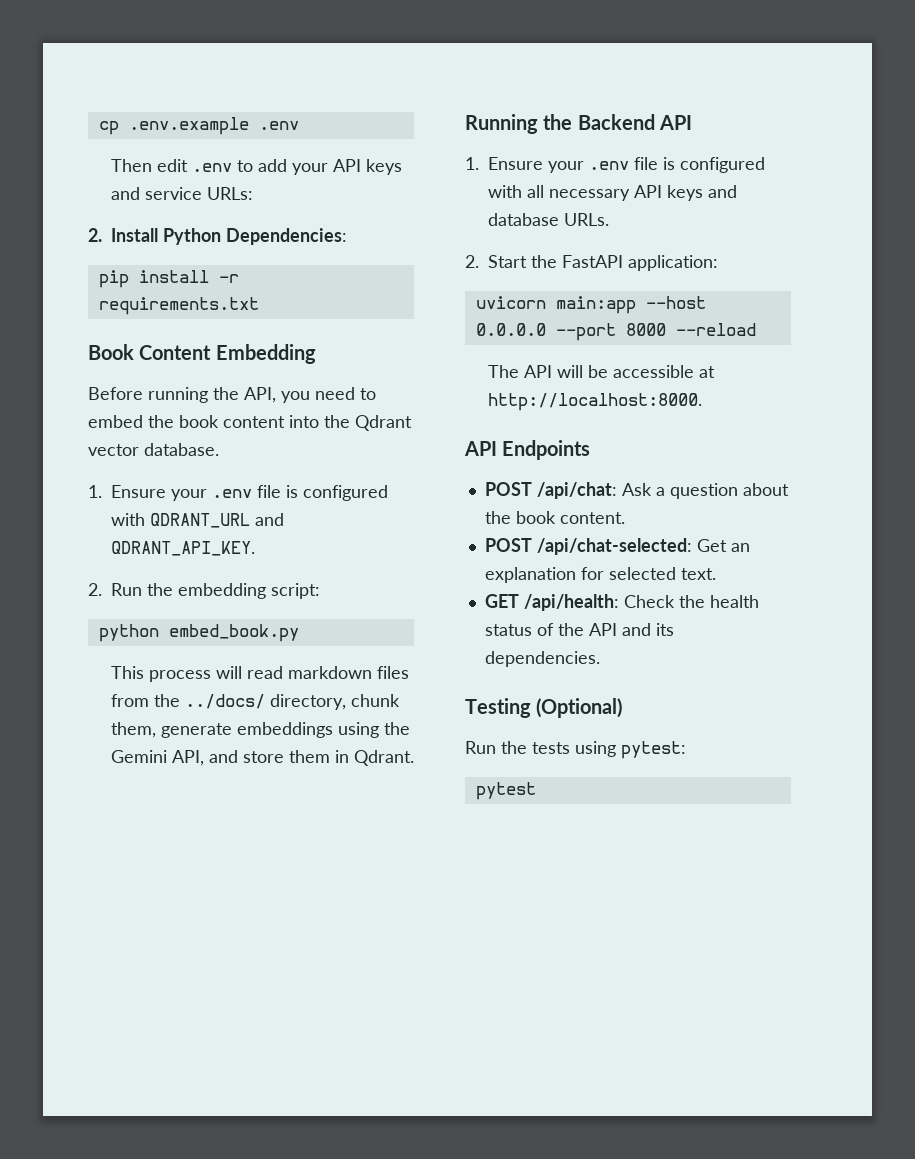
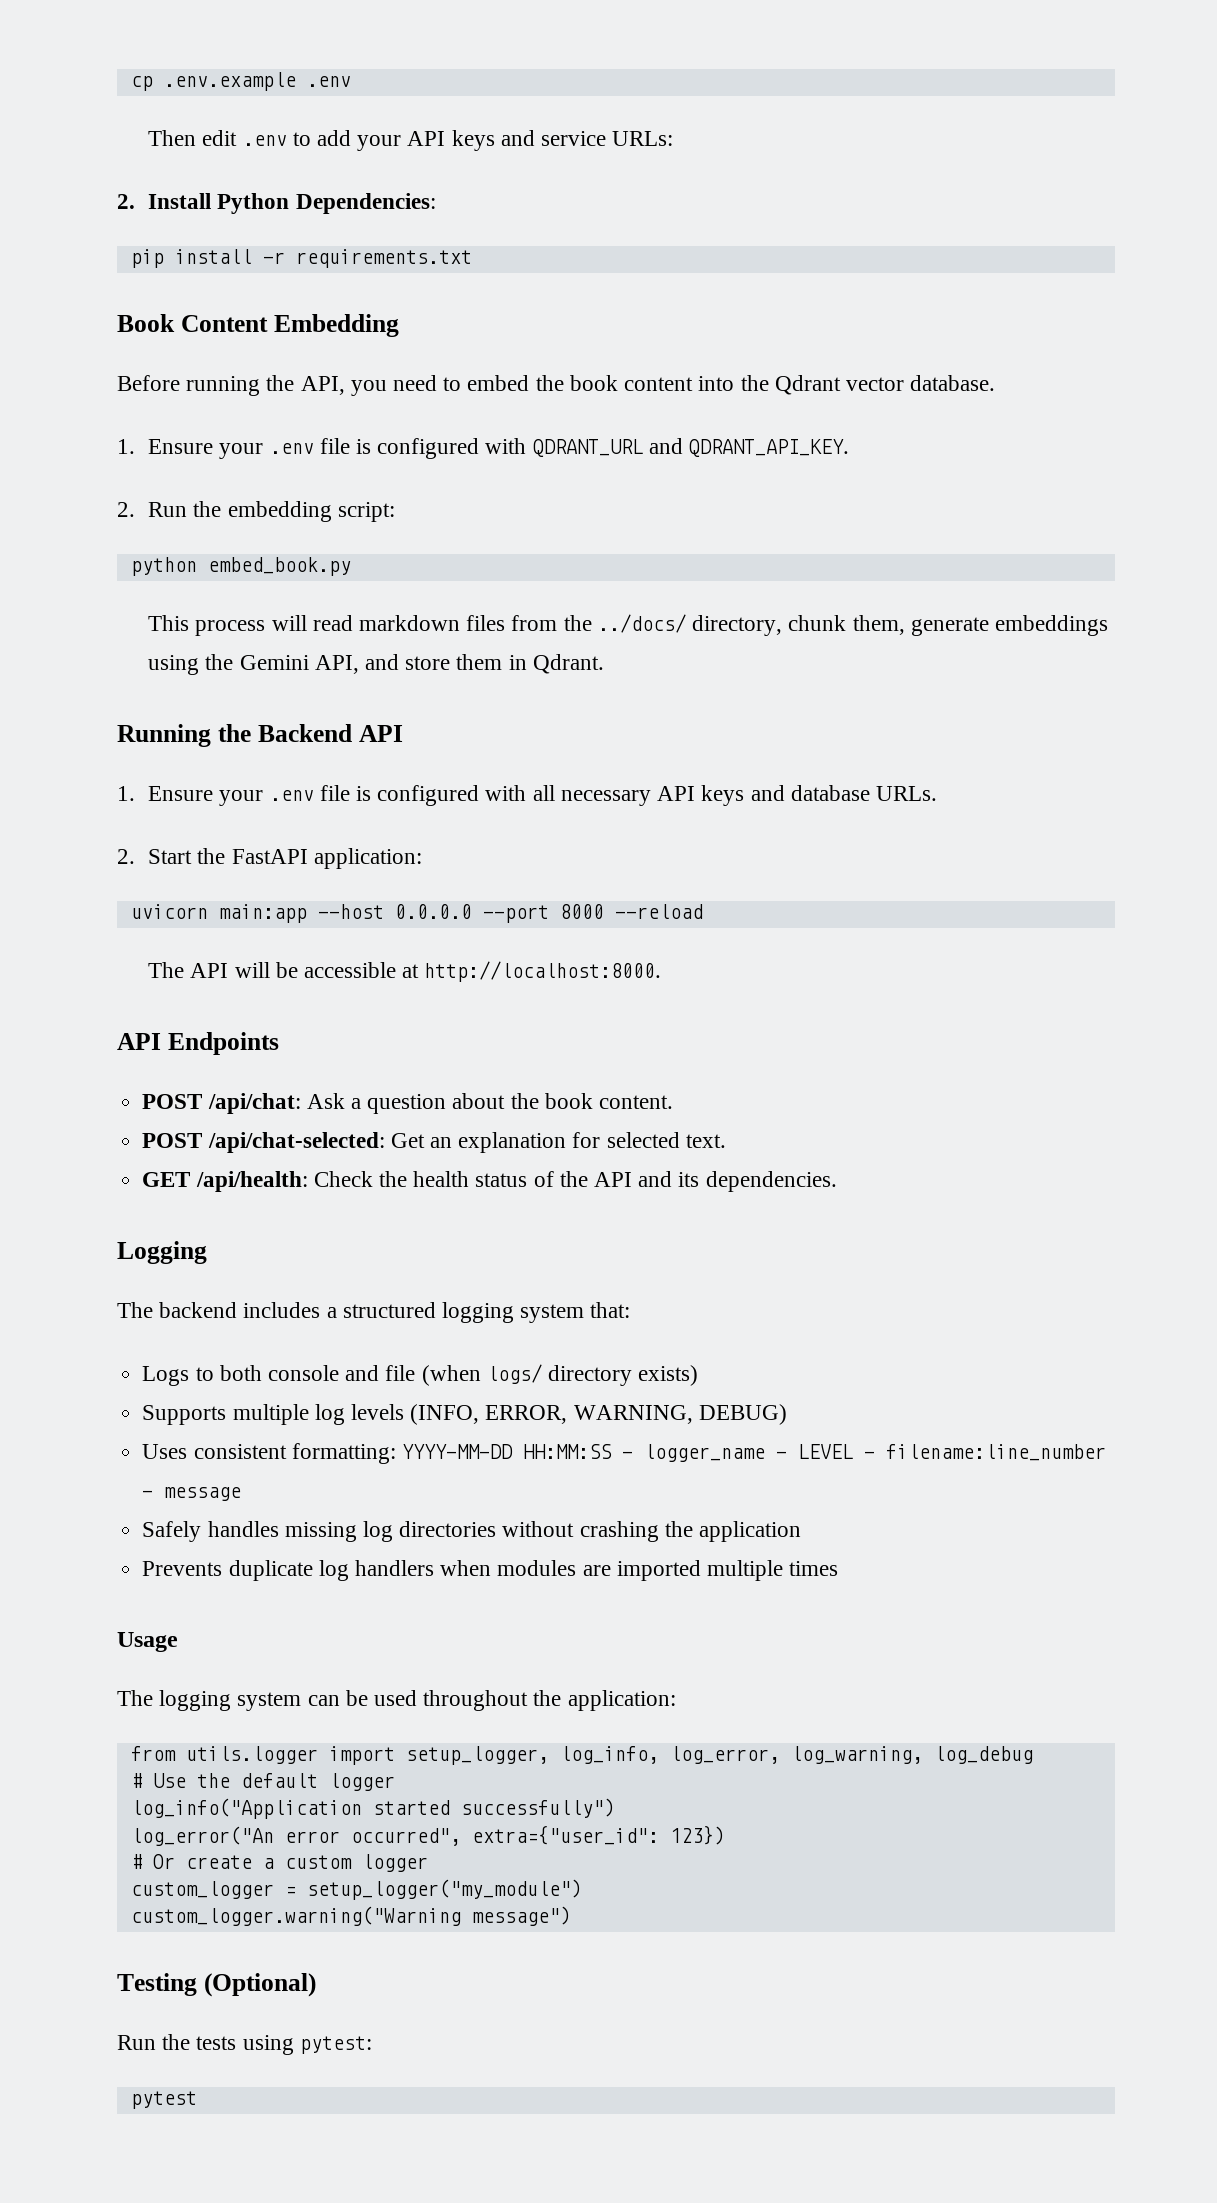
(600, 659) none -> [117,1241,207,1264] [117,1302,631,1323] [142,1364,699,1386] [142,1404,787,1425] [142,1443,1106,1464] [142,1487,242,1501] [142,1521,801,1542] [142,1560,839,1581] [117,1632,178,1652] [117,1690,676,1711] [130,1746,1033,1765] [130,1773,395,1791] [130,1798,615,1819] [130,1825,725,1846] [130,1854,428,1872] [130,1879,582,1900] [130,1906,571,1926] // Logging // The backend includes a structured logging system that: // Logs to both console and file (when logs/ directory exists) // Supports multiple log levels (INFO, ERROR, WARNING, DEBUG) // Uses consistent formatting: YYYY-MM-DD HH:MM:SS - logger_name - LEVEL - filename:line_number - message // Safely handles missing log directories without crashing the application // Prevents duplicate log handlers when modules are imported multiple times // Usage // The logging system can be used throughout the application: // from utils.logger import setup_logger, log_info, log_error, log_warning, log_debug // # Use the default logger // log_info("Application started successfully") // log_error("An error occurred", extra={"user_id": 123}) // # Or create a custom logger // custom_logger = setup_logger("my_module") // custom_logger.warning("Warning message")

